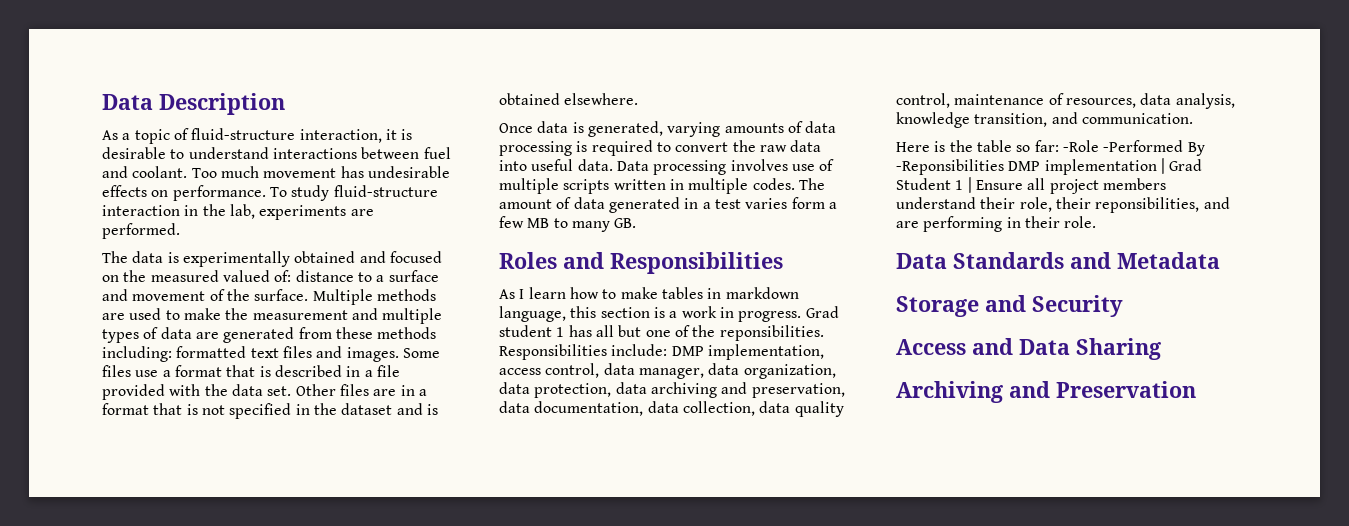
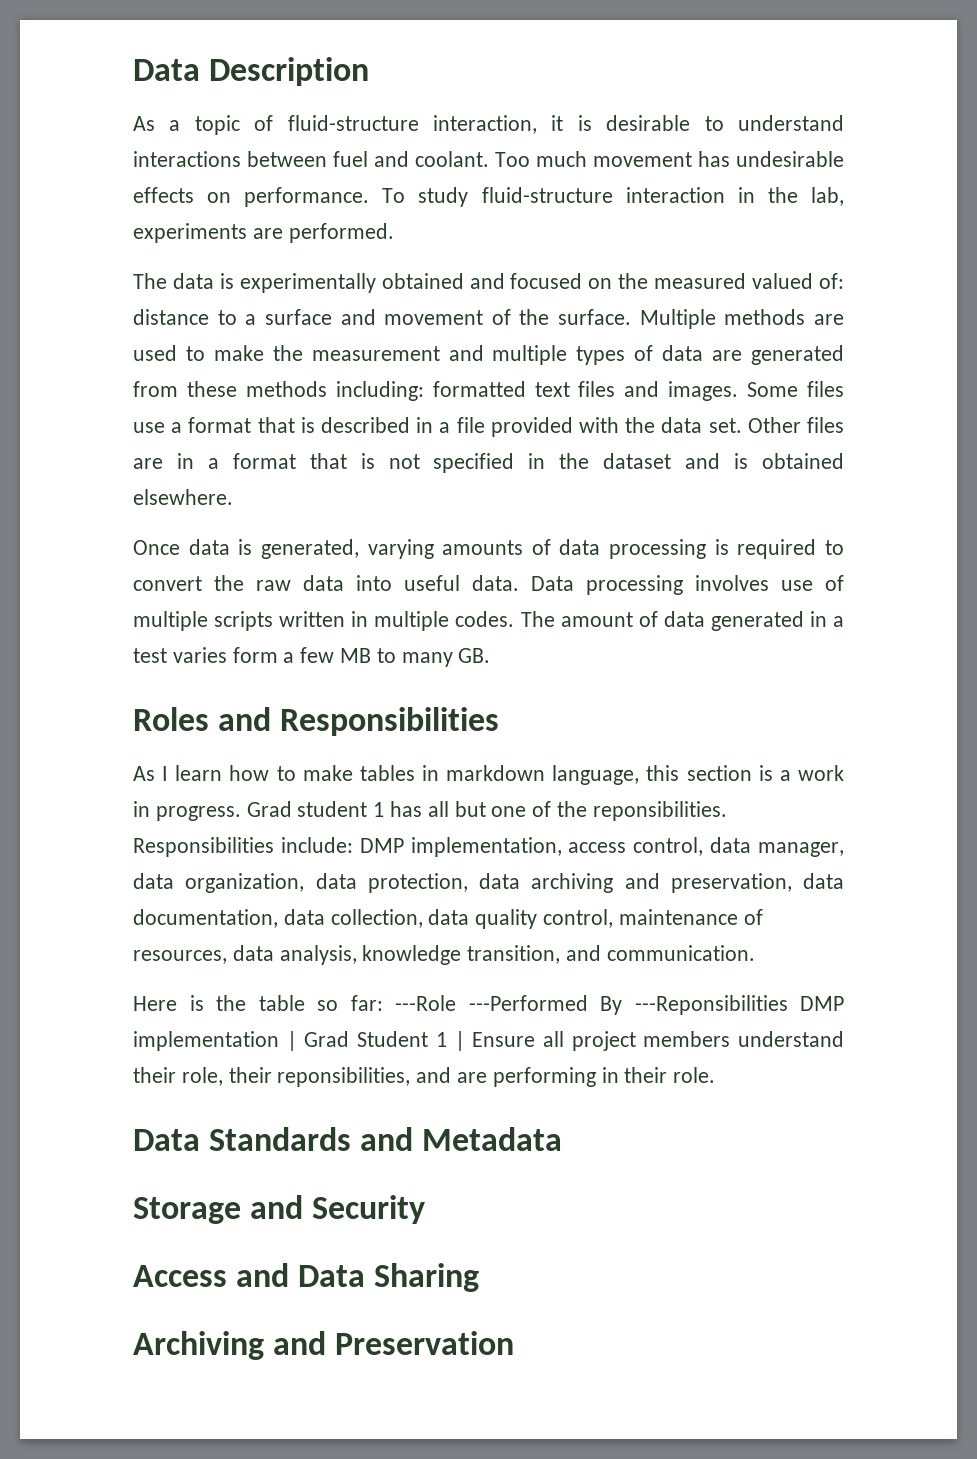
[1062,140,1205,156] [896,159,1004,175] -Role -Performed By -Reponsibilities -> [395,995,788,1015] ---Role ---Performed By ---Reponsibilities

